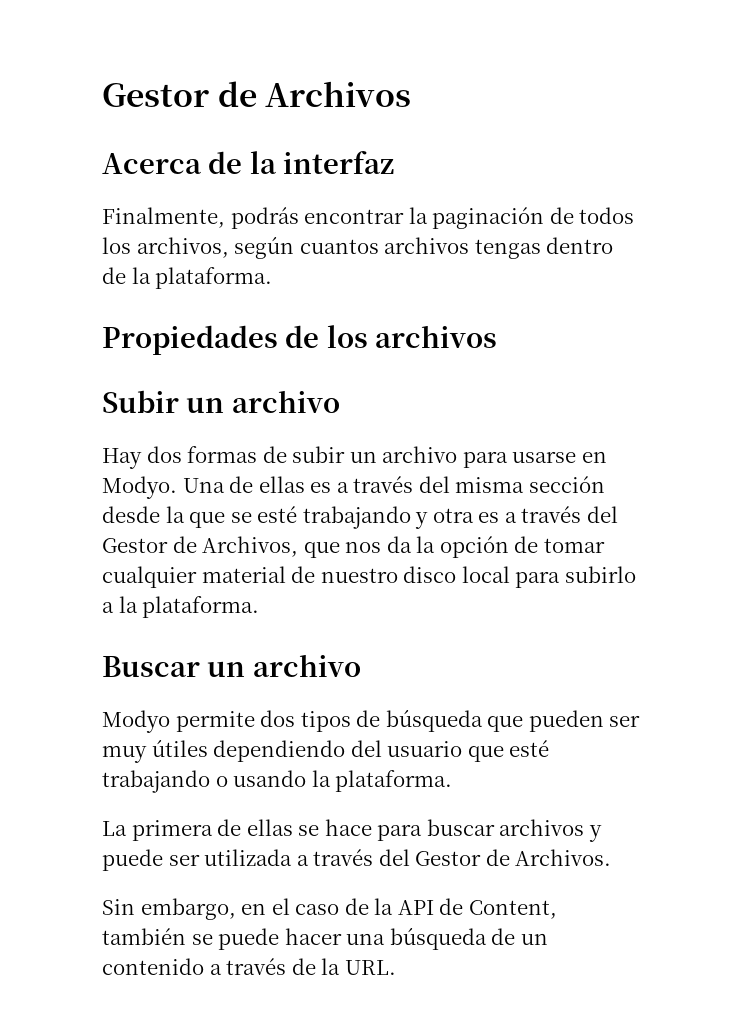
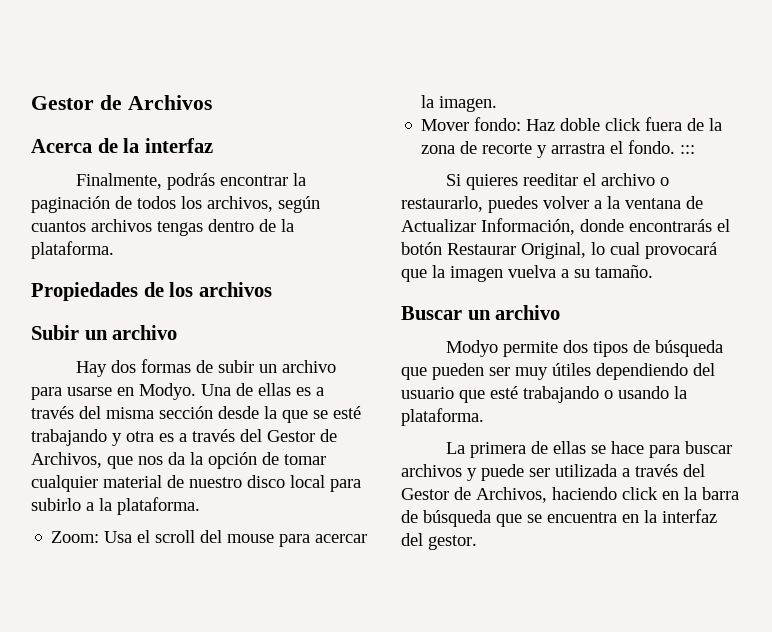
(260, 607) none -> [51,530,368,547] [421,95,498,112] [421,117,723,131] [421,140,696,158] [445,173,669,190] [401,196,703,213] [401,218,730,235] [401,242,717,259] [401,265,653,282] // Zoom: Usa el scroll del mouse para acercar la imagen. // Mover fondo: Haz doble click fuera de la zona de recorte y arrastra el fondo. ::: // Si quieres reeditar el archivo o restaurarlo, puedes volver a la ventana de Actualizar Información, donde encontrarás el botón Restaurar Original, lo cual provocará que la imagen vuelva a su tamaño.
[515,849,612,866] [102,898,557,920] [102,927,548,950] [102,958,396,975] Archivos. // Sin embargo, en el caso de la API de Content, también se puede hacer una búsqueda de un contenido a través de la URL. -> [476,487,739,503] [401,509,717,527] [401,533,477,550] Archivos, haciendo click en la barra de búsqueda que se encuentra en la interfaz del gestor.

